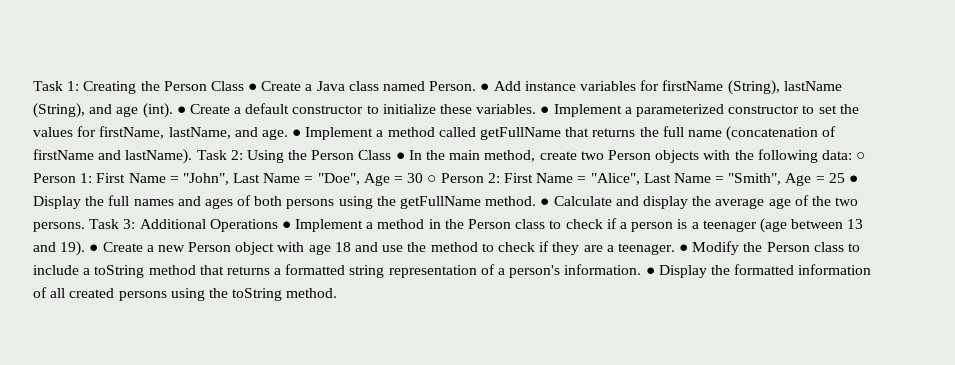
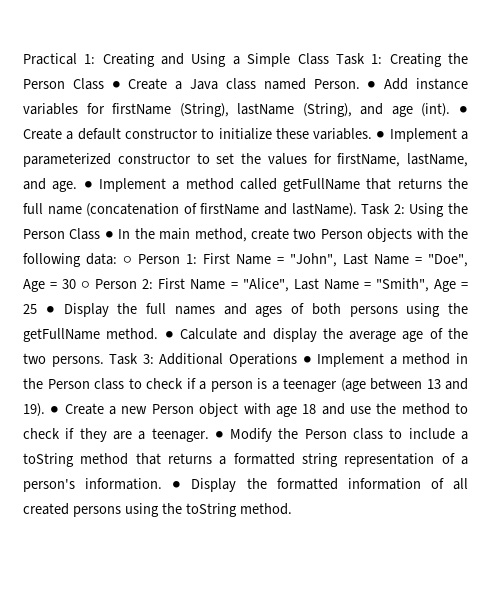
(33, 86) none -> [23,53,329,67] Practical 1: Creating and Using a Simple Class

